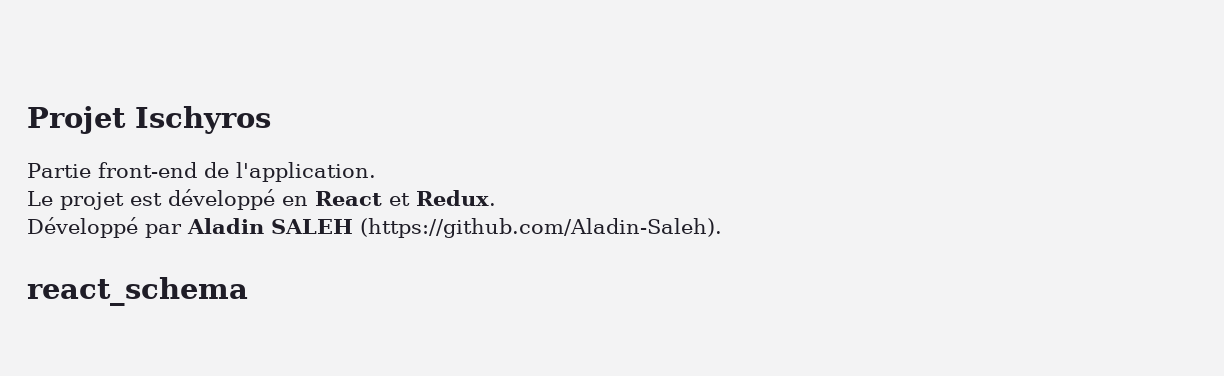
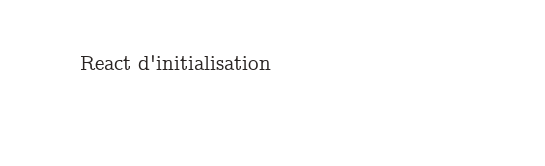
[27,106,271,134] [27,162,376,182] [27,189,496,210] [27,217,722,238] [27,277,248,306] Projet Ischyros // Partie front-end de l'application. // Le projet est développé en React et Redux. // Développé par Aladin SALEH (https://github.com/Aladin-Saleh). // react_schema -> [80,55,271,70] React d'initialisation

